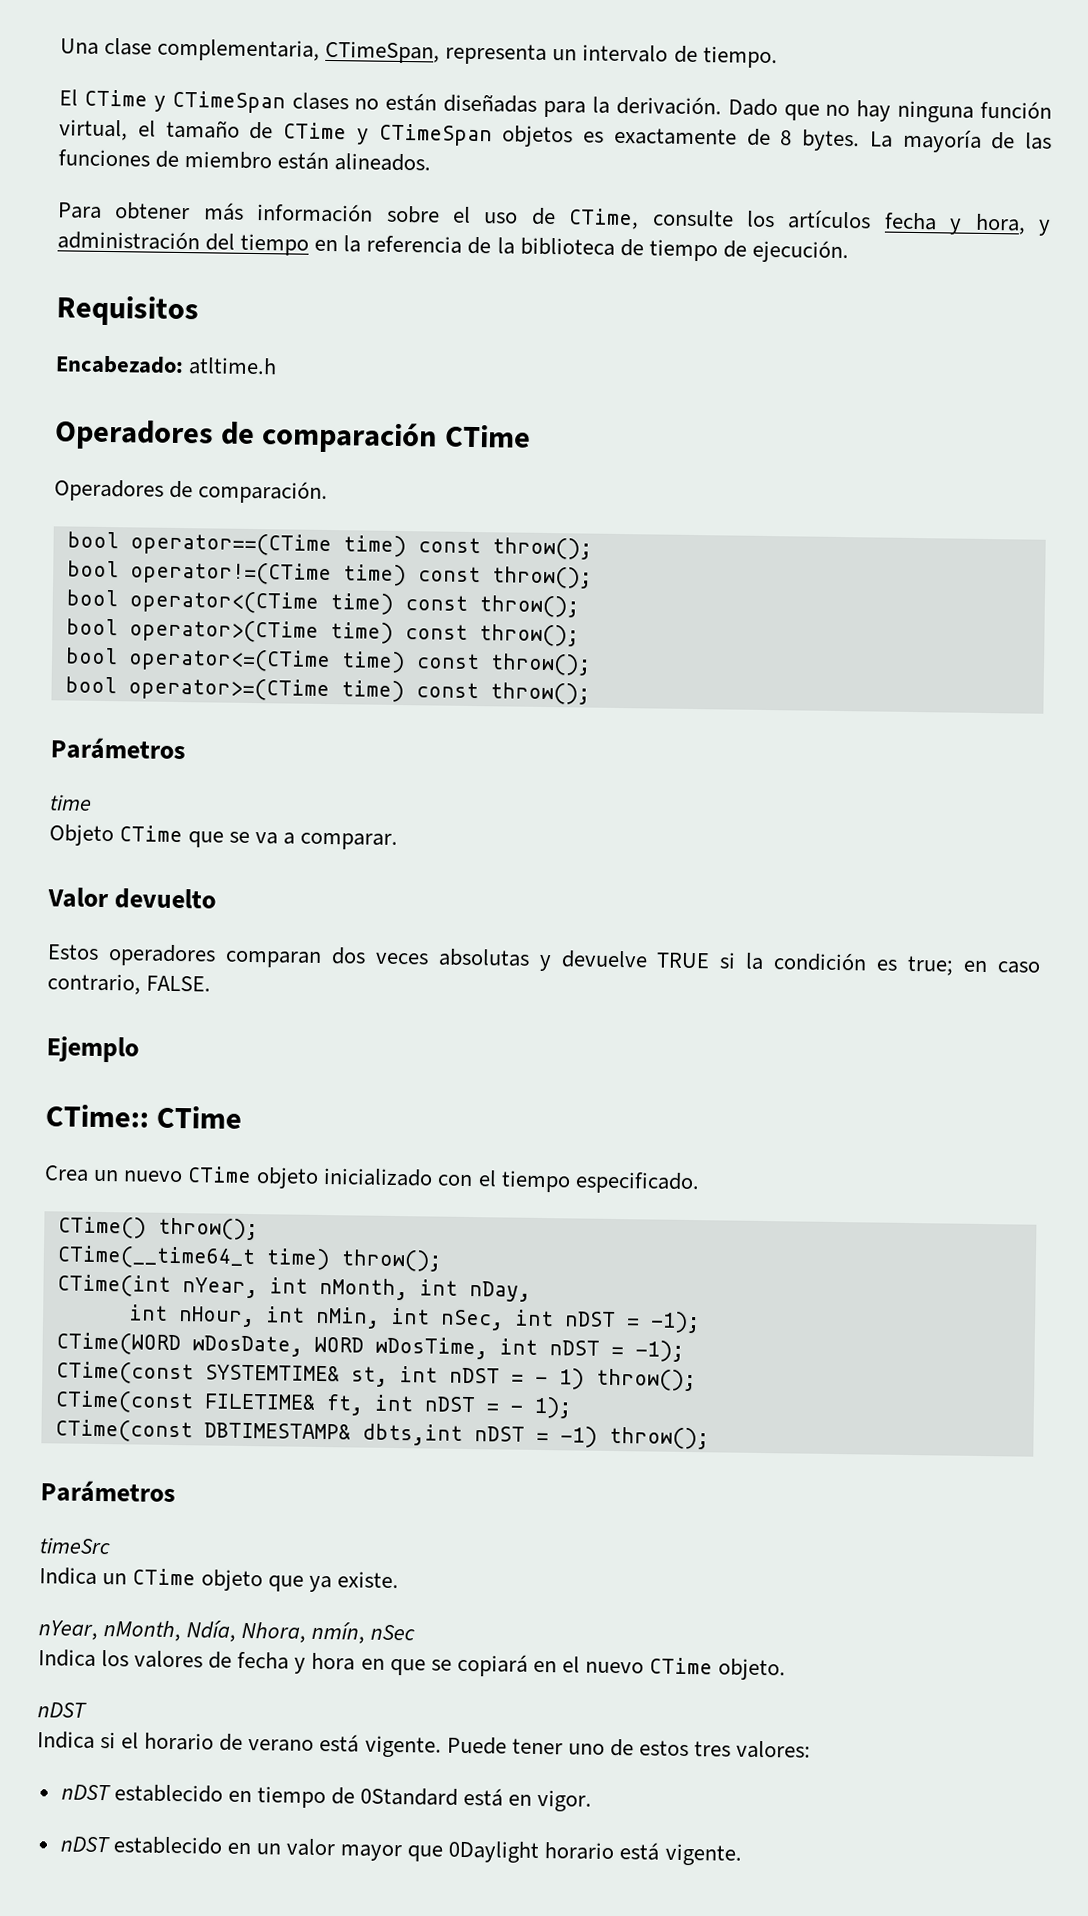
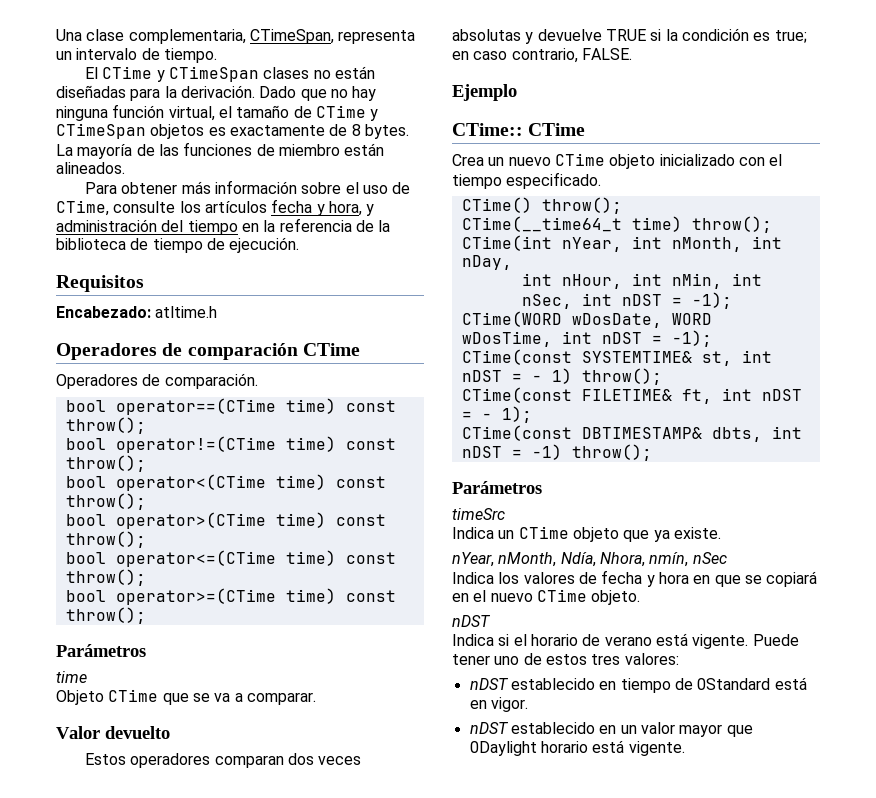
[361,1423,463,1446] dbts,int -> [711,426,802,442] dbts, int

